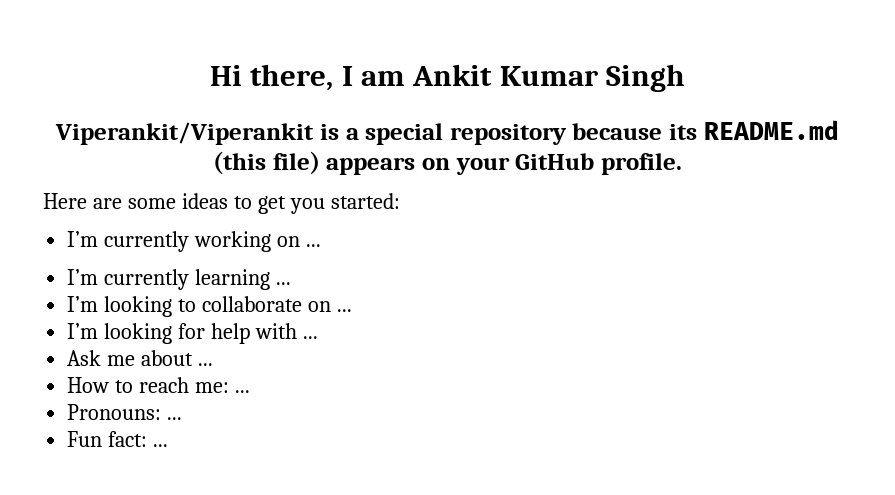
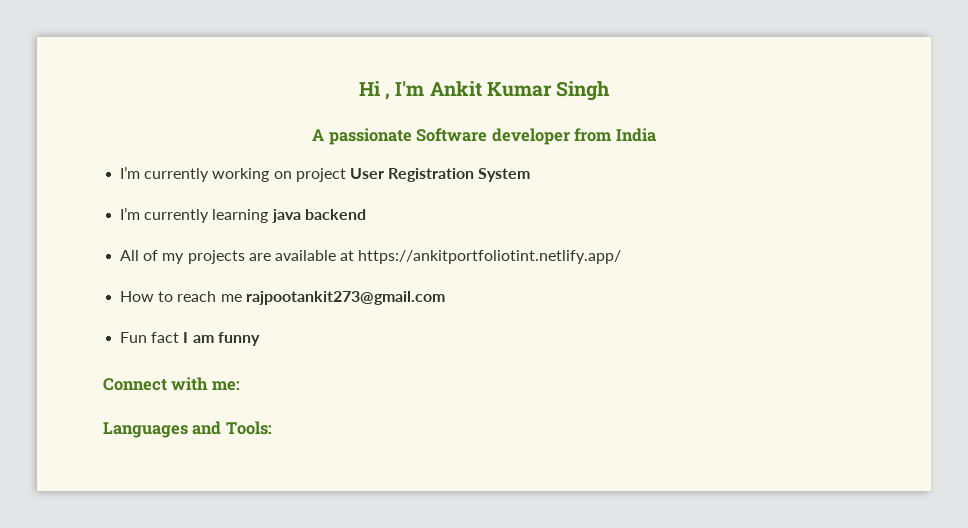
[250,64,405,91] there, I am -> [385,81,425,100] , I'm
[55,120,839,145] [213,151,682,175] [43,193,400,214] Viperankit/Viperankit is a special repository because its README.md (this file) appears on your GitHub profile. // Here are some ideas to get you started: -> [312,128,656,145] A passionate Software developer from India
[305,244,321,247] ... -> [295,168,531,182] project User Registration System
[276,282,292,285] [67,296,352,317] [67,323,318,344] [67,350,214,366] [67,377,250,393] [67,404,183,420] [67,431,169,447] ... // I’m looking to collaborate on ... // I’m looking for help with ... // Ask me about ... // How to reach me: ... // Pronouns: ... // Fun fact: ... -> [271,209,366,223] [120,250,622,264] [120,291,445,305] [120,332,260,346] [103,377,240,391] [103,421,272,438] java backend // All of my projects are available at https://ankitportfoliotint.netlify.app/ // How to reach me rajpootankit273@gmail.com // Fun fact I am funny // Connect with me: // Languages and Tools:

